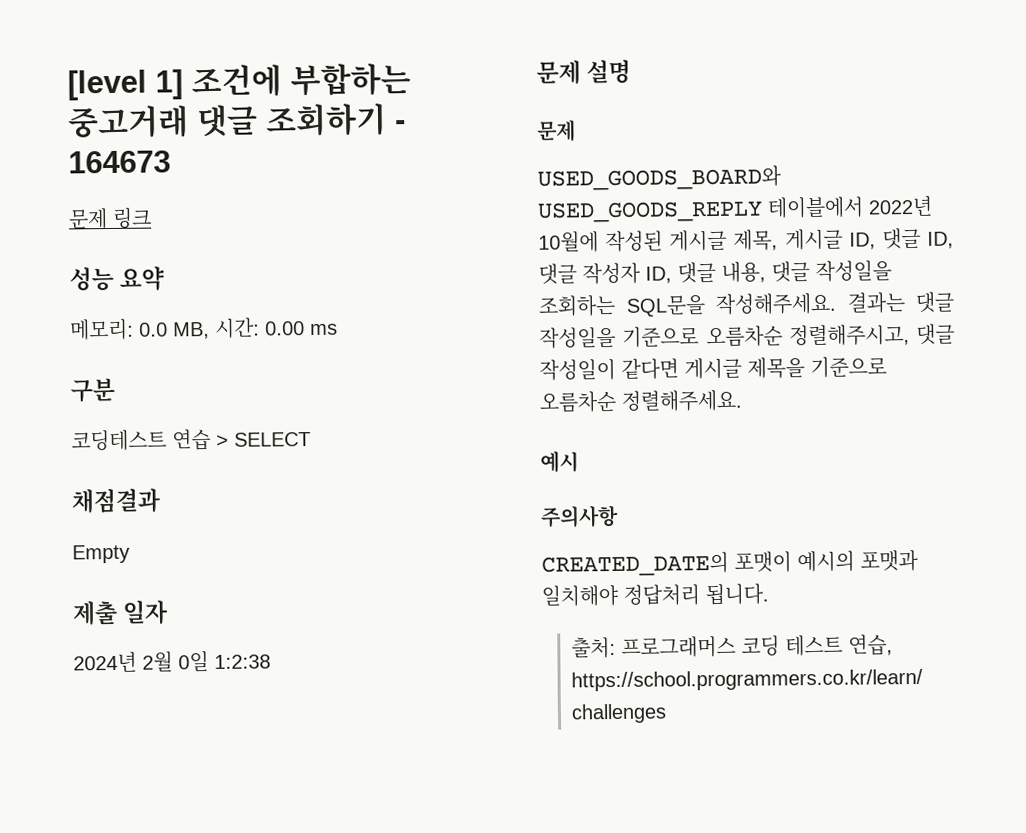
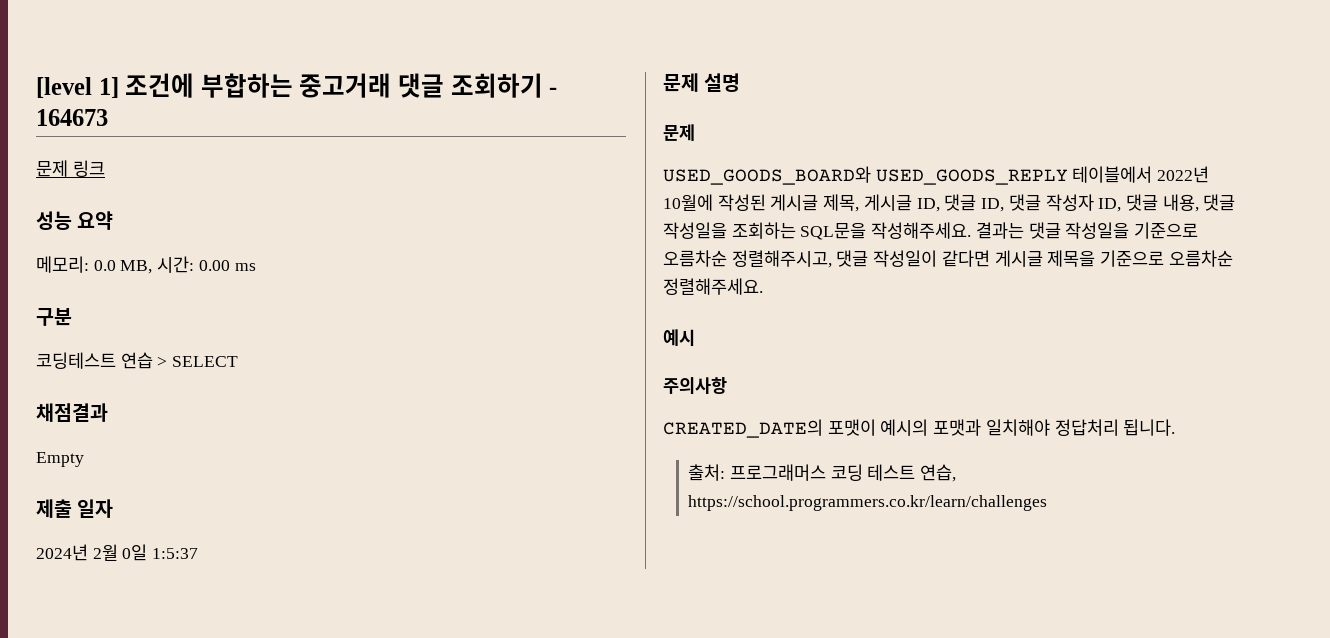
[214,654,271,669] 1:2:38 -> [152,548,199,559] 1:5:37

